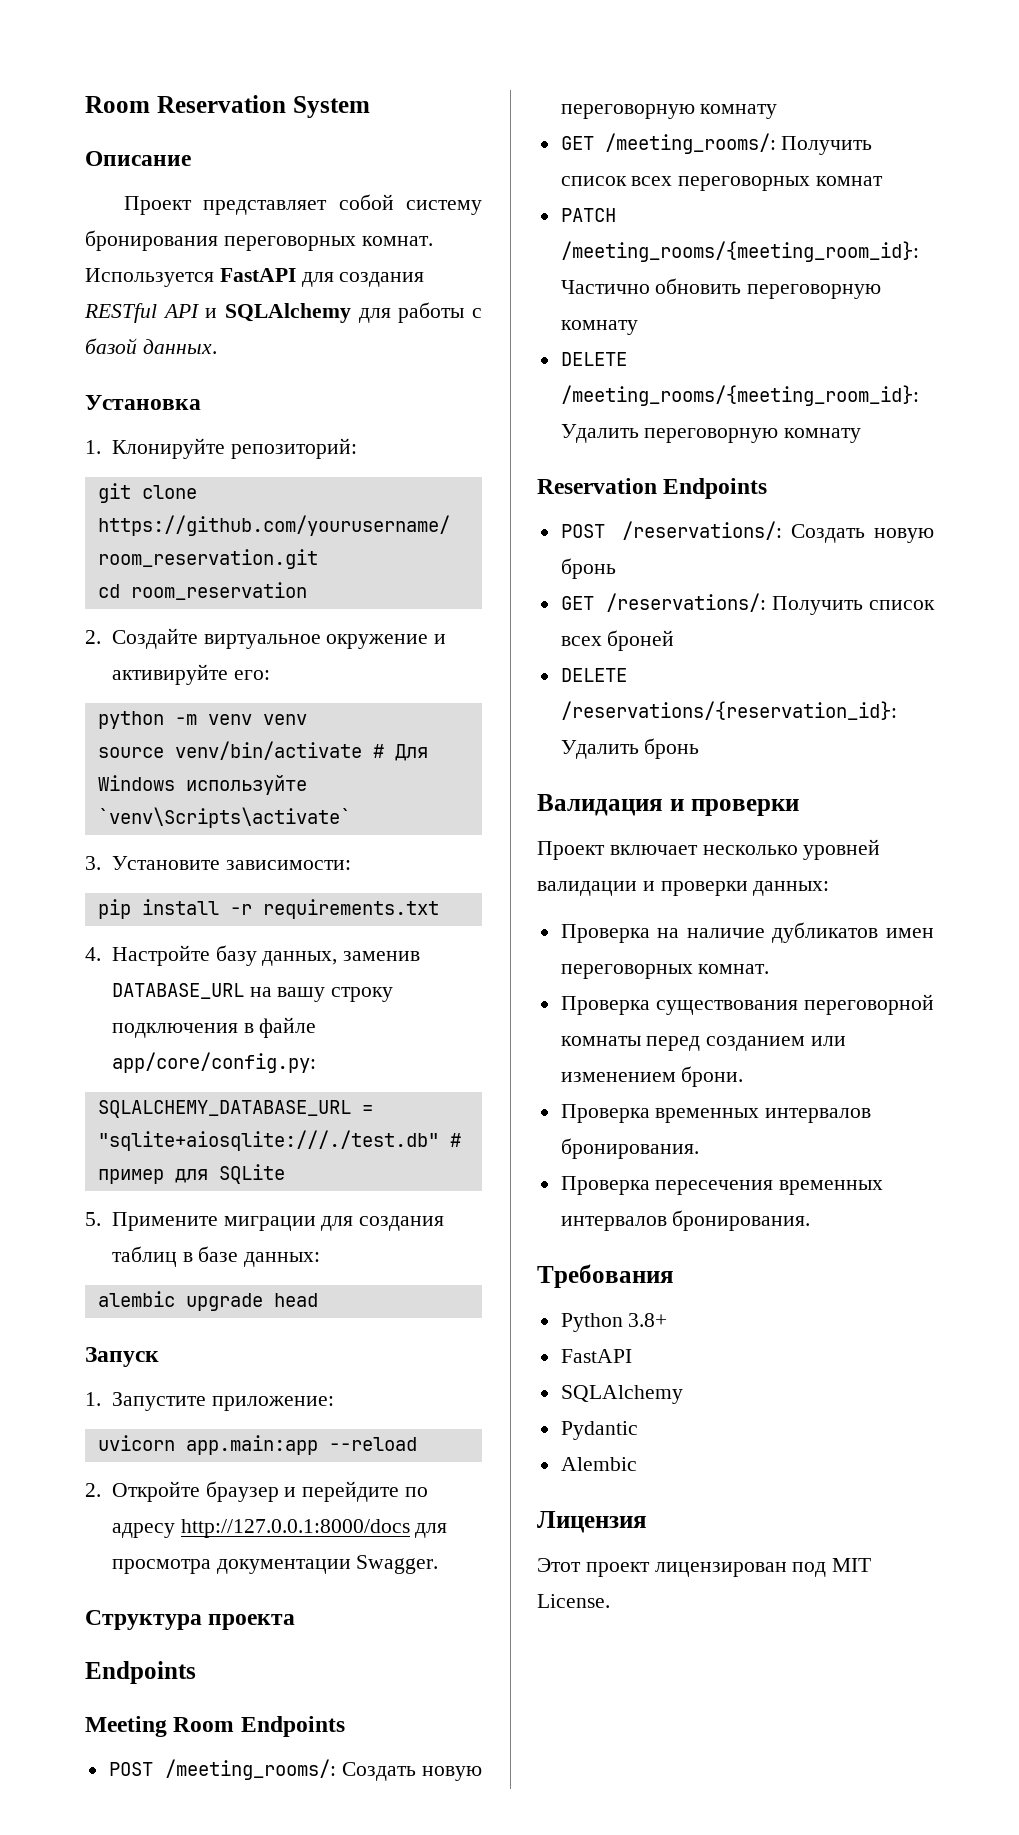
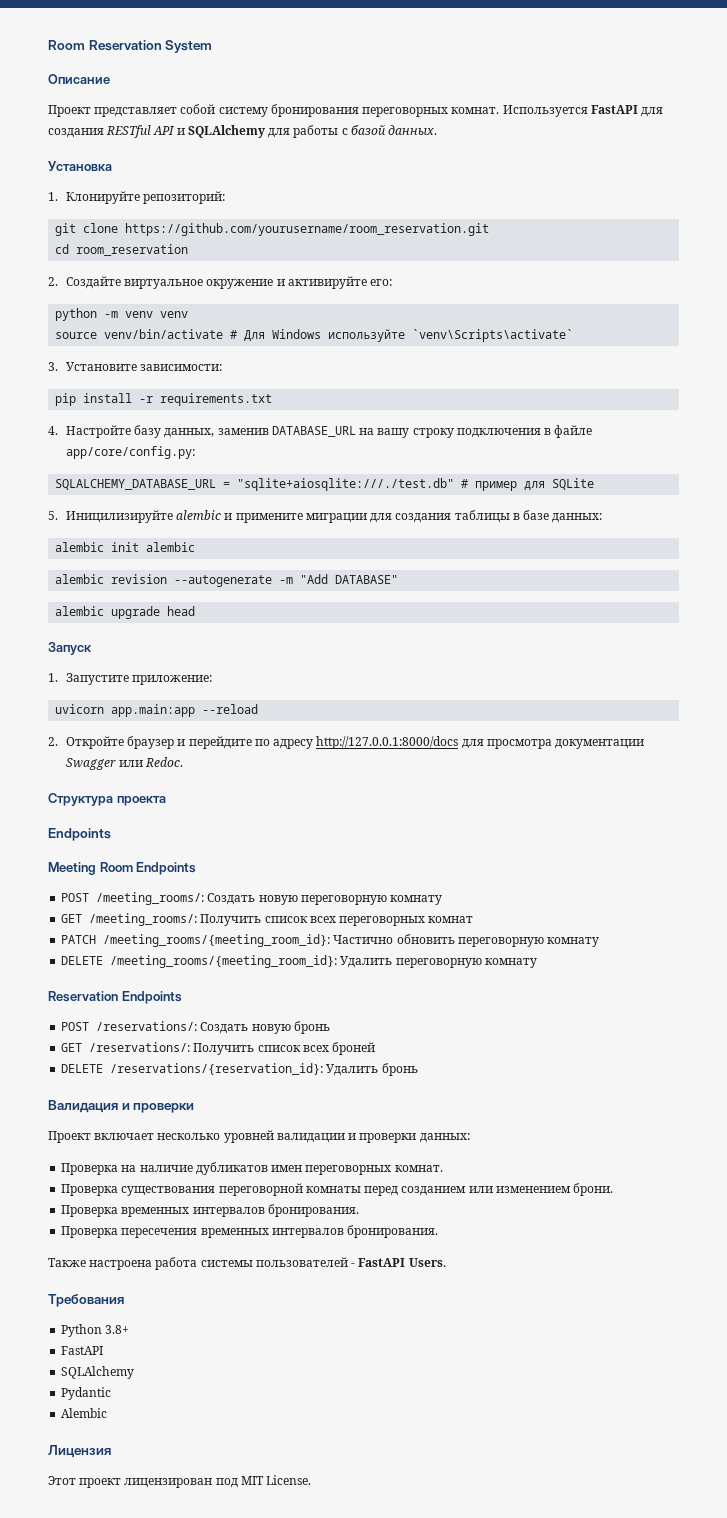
[111,1212,218,1231] Примените -> [65,510,303,523] Иницилизируйте alembic и примените
[111,1246,177,1267] таблиц -> [454,510,510,523] таблицы
(321, 1259) none -> [55,542,196,552] [55,574,399,587] // alembic init alembic // alembic revision --autogenerate -m "Add DATABASE"
[356,1555,439,1574] Swagger. -> [65,757,184,770] Swagger или Redoc.
(811, 1220) none -> [48,1257,446,1270] // Также настроена работа системы пользователей - FastAPI Users.

